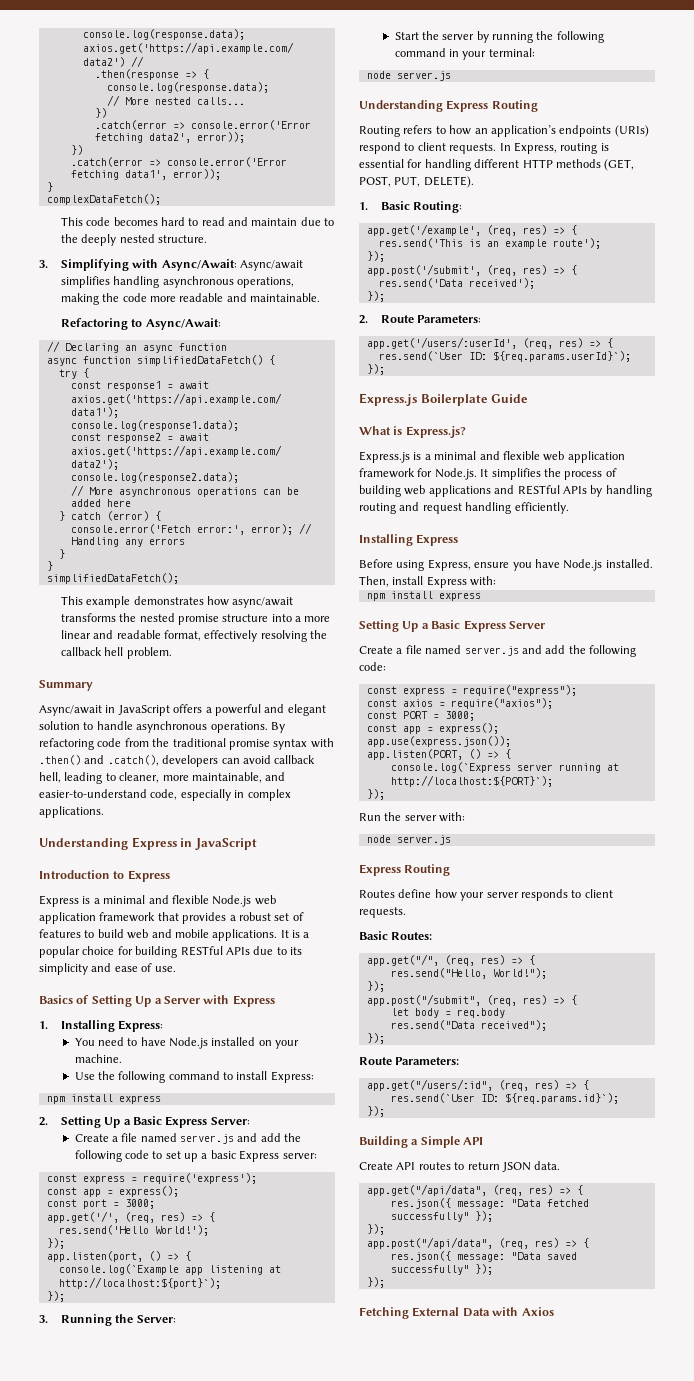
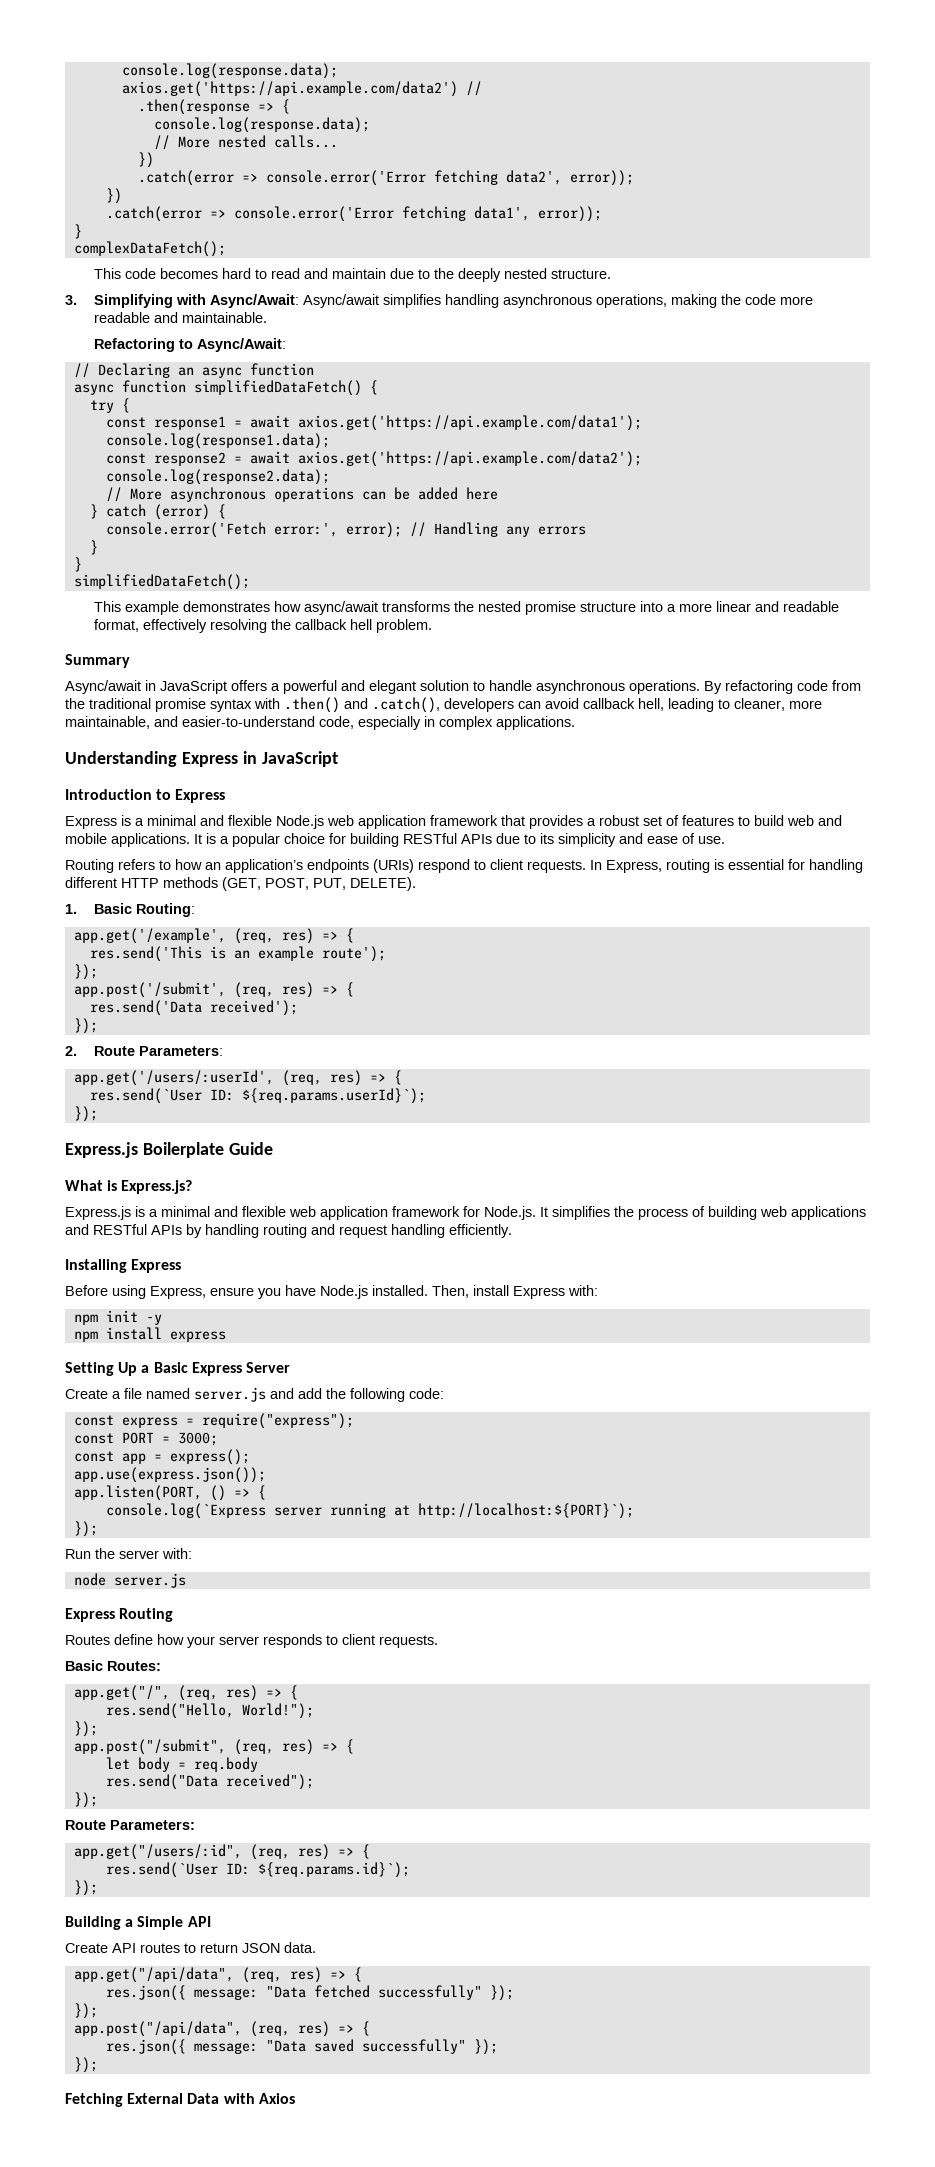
[39,995,275,1007] [39,1020,164,1032] [74,1037,300,1049] [74,1054,122,1063] [74,1071,314,1083] [46,1094,161,1104] [39,1116,250,1128] [74,1133,302,1144] [74,1150,317,1162] [46,1173,257,1184] [46,1186,179,1197] [46,1199,155,1209] [46,1211,215,1223] [58,1225,209,1236] [46,1238,65,1249] [46,1251,191,1262] [58,1264,281,1275] [58,1277,221,1289] [46,1291,65,1302] [39,1314,176,1326] [394,31,604,43] [394,48,535,60] [366,71,451,81] [359,100,538,112] // Basics of Setting Up a Server with Express // 1. Installing Express: // You need to have Node.js installed on your machine. // Use the following command to install Express: // npm install express // 2. Setting Up a Basic Express Server: // Create a file named server.js and add the following code to set up a basic Express server: // const express = require('express'); // const app = express(); // const port = 3000; // app.get('/', (req, res) => { // res.send('Hello World!'); // }); // app.listen(port, () => { // console.log(`Example app listening at http://localhost:${port}`); // }); // 3. Running the Server: // Start the server by running the following command in your terminal: // node server.js // Understanding Express Routing -> (725, 840) none
(497, 581) none -> [73,1310,162,1325] // npm init -y
[366,698,553,709] // const axios = require("axios"); -> (354, 1421) none

